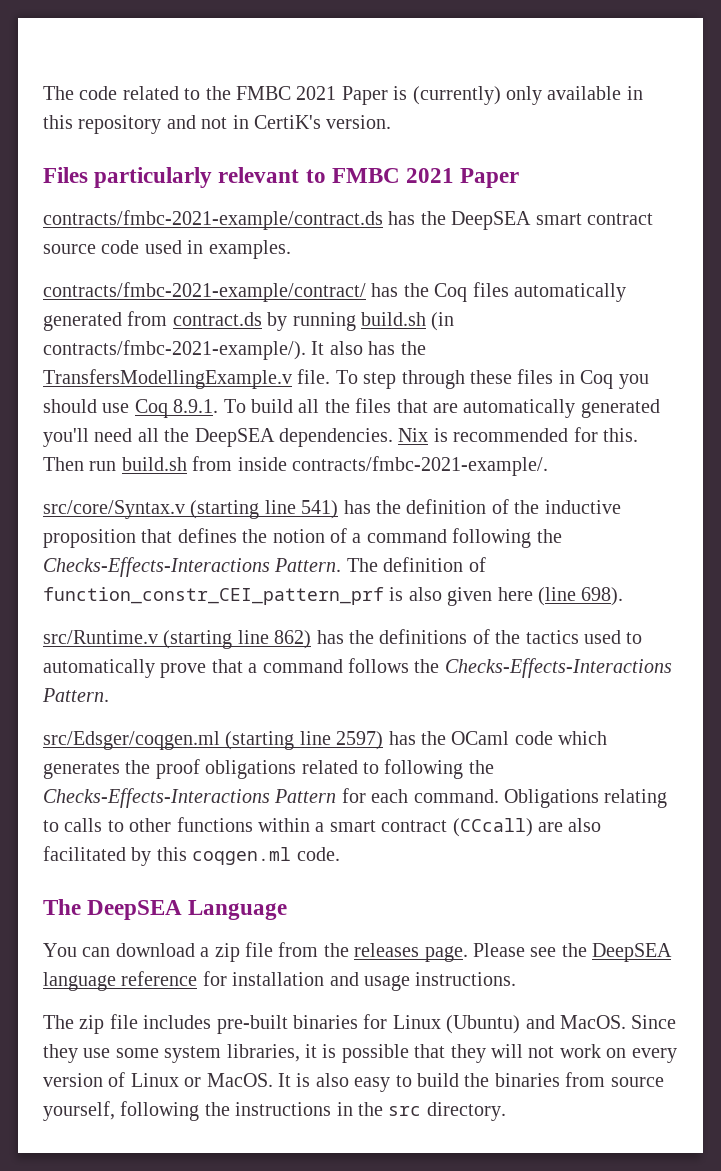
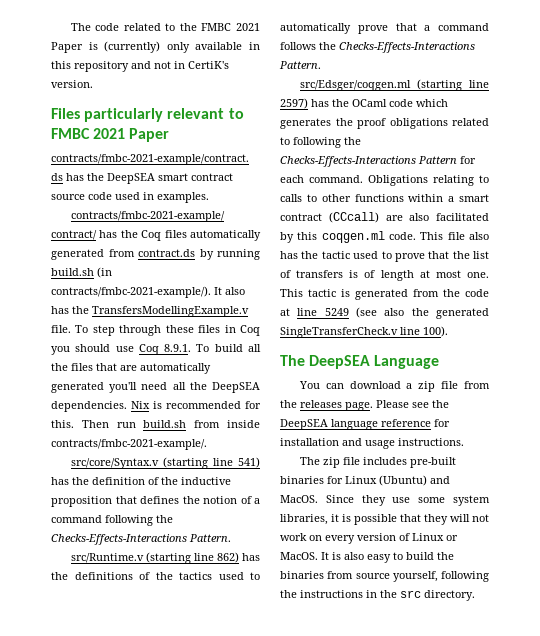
[346,557,486,572] [43,587,624,606] The definition of function_constr_CEI_pattern_prf is also given here (line 698). -> (231, 538) none
(340, 854) none -> [420,232,489,240] [280,251,489,262] [280,270,489,281] [280,289,489,300] [280,307,489,319] [280,326,448,338] This file also has the tactic used to prove that the list of transfers is of length at most one. This tactic is generated from the code at line 5249 (see also the generated SingleTransferCheck.v line 100).

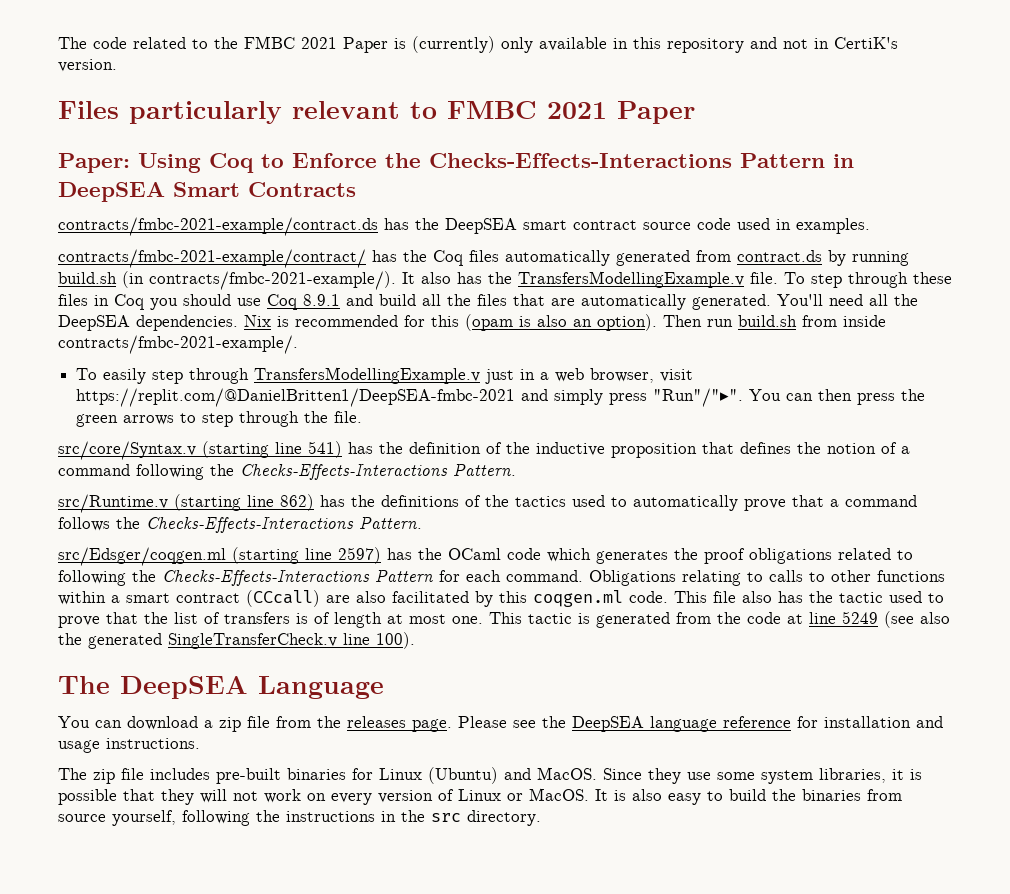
(170, 135) none -> [58,153,854,173] [58,182,356,202] // Paper: Using Coq to Enforce the Checks-Effects-Interactions Pattern in DeepSEA Smart Contracts
[164,344,210,352] 8.9.1. To -> [303,294,373,306] 8.9.1 and
[51,382,138,393] generated you'll -> [692,294,823,310] generated. You'll
[51,420,74,428] this. -> [431,314,657,331] this (opam is also an option).
(207, 444) none -> [76,367,694,384] [76,388,926,407] [76,411,363,427] // To easily step through TransfersModellingExample.v just in a web browser, visit https://replit.com/@DanielBritten1/DeepSEA-fmbc-2021 and simply press "Run"/"▸". You can then press the green arrows to step through the file.

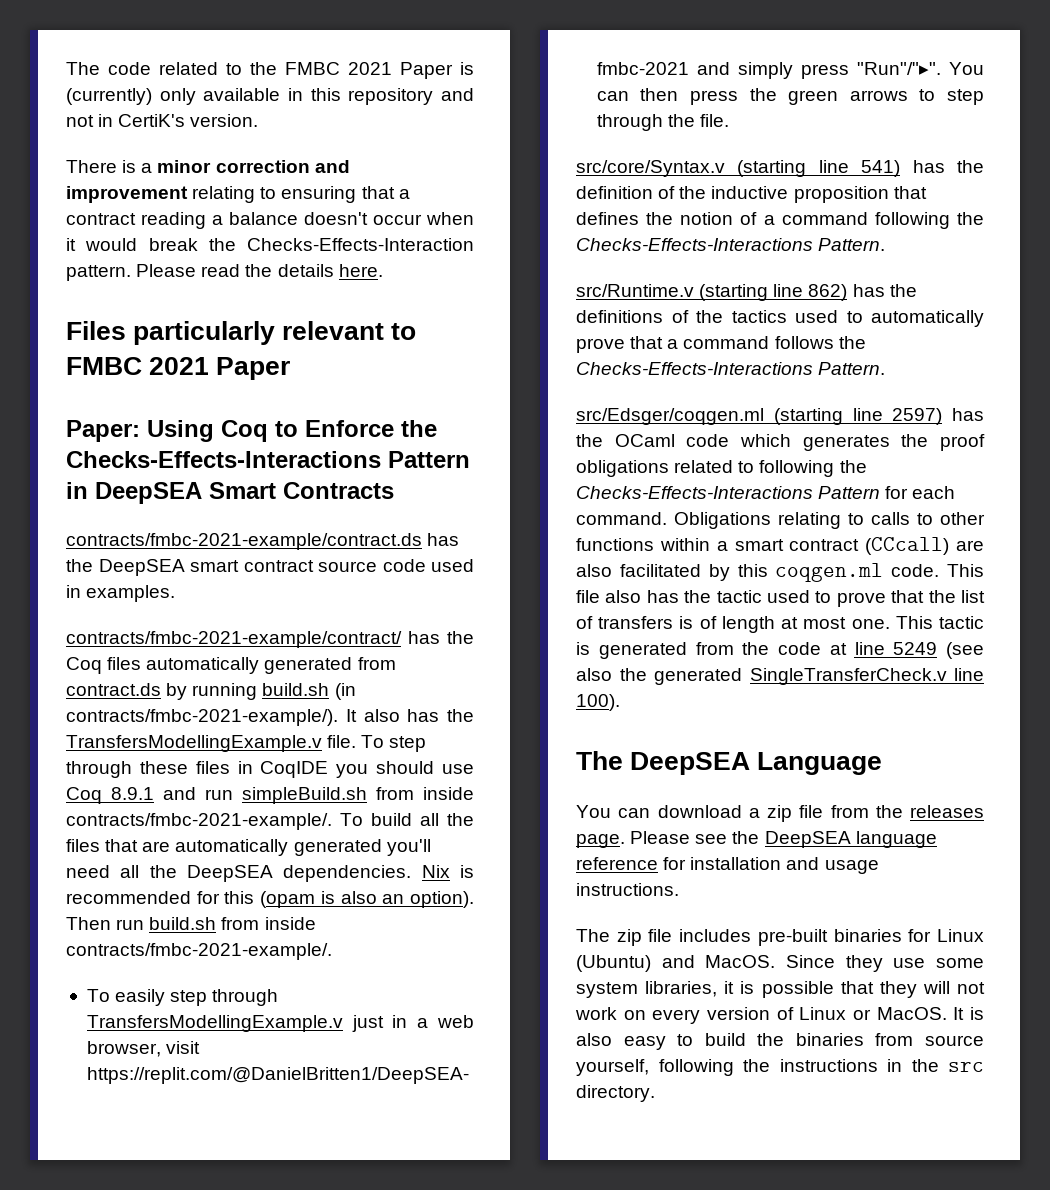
(117, 65) none -> [66,160,350,173] [66,186,410,203] [66,212,474,229] [66,238,474,251] [66,264,383,281] // There is a minor correction and improvement relating to ensuring that a contract reading a balance doesn't occur when it would break the Checks-Effects-Interaction pattern. Please read the details here.
[114,294,144,310] Coq -> [260,761,329,778] CoqIDE
(373, 300) none -> [205,787,474,804] [66,813,363,830] run simpleBuild.sh from inside contracts/fmbc-2021-example/. To
[692,294,823,310] generated. You'll -> [293,839,431,856] generated you'll

